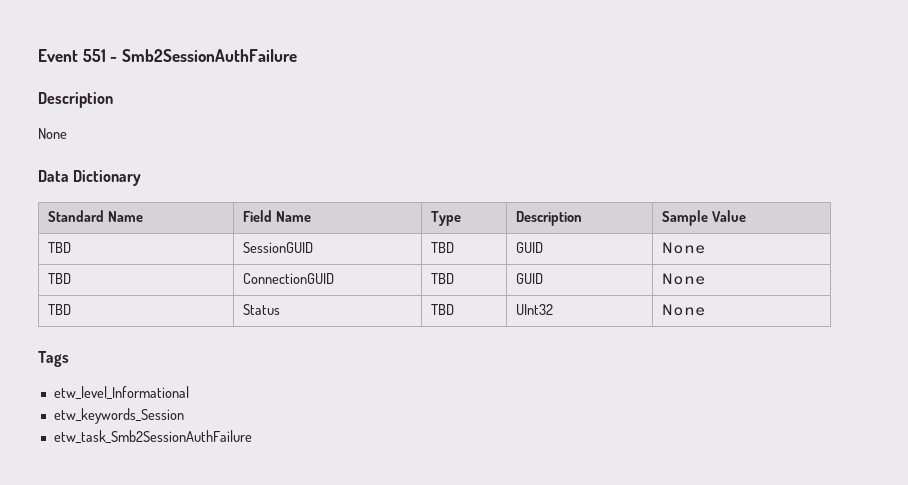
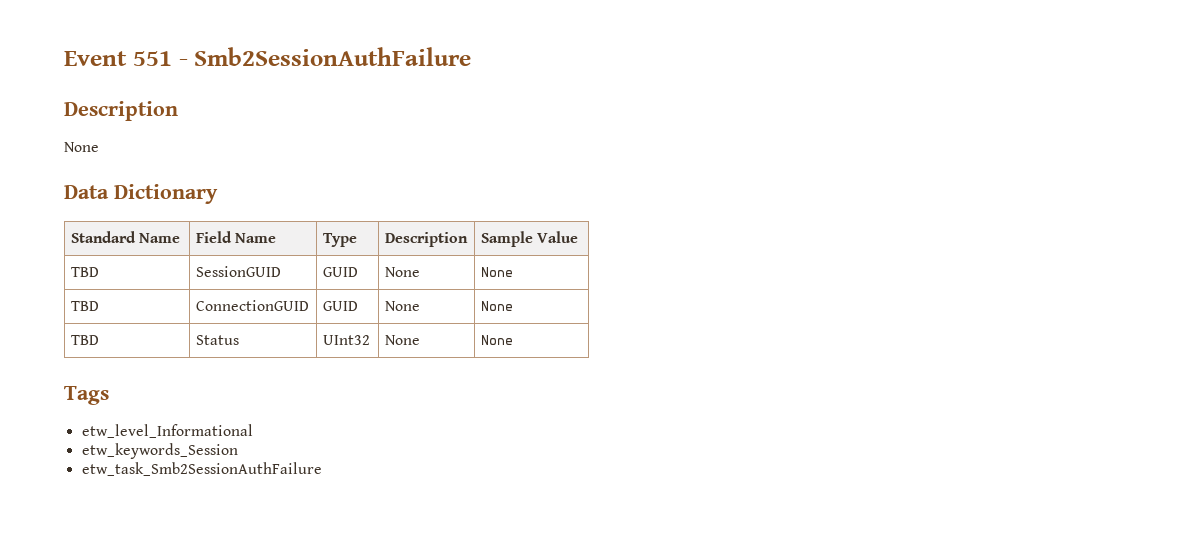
[431,242,455,253] [516,242,544,253] TBD | GUID -> [322,267,358,277] [384,267,420,277] GUID | None
[431,273,455,284] [516,273,544,284] TBD | GUID -> [322,301,358,311] [384,301,420,311] GUID | None
[431,304,455,315] [516,304,554,315] TBD | UInt32 -> [322,335,370,345] [384,335,420,345] UInt32 | None

